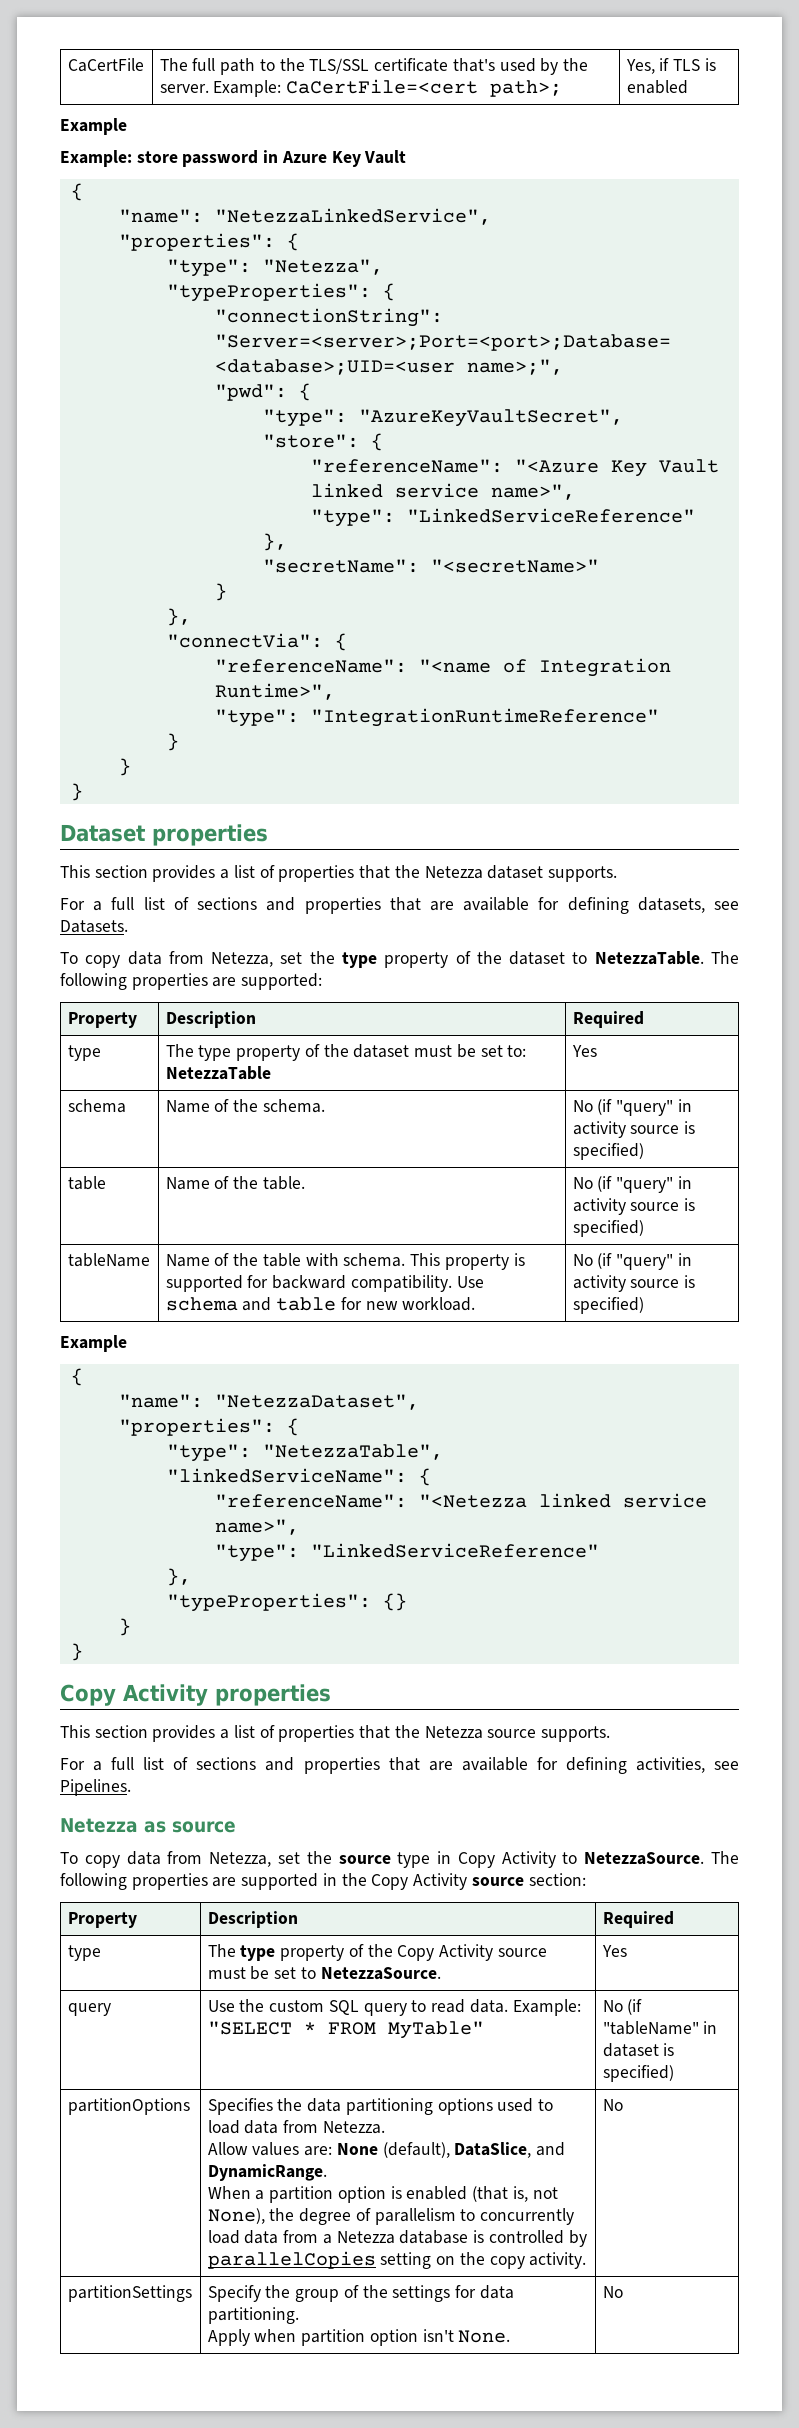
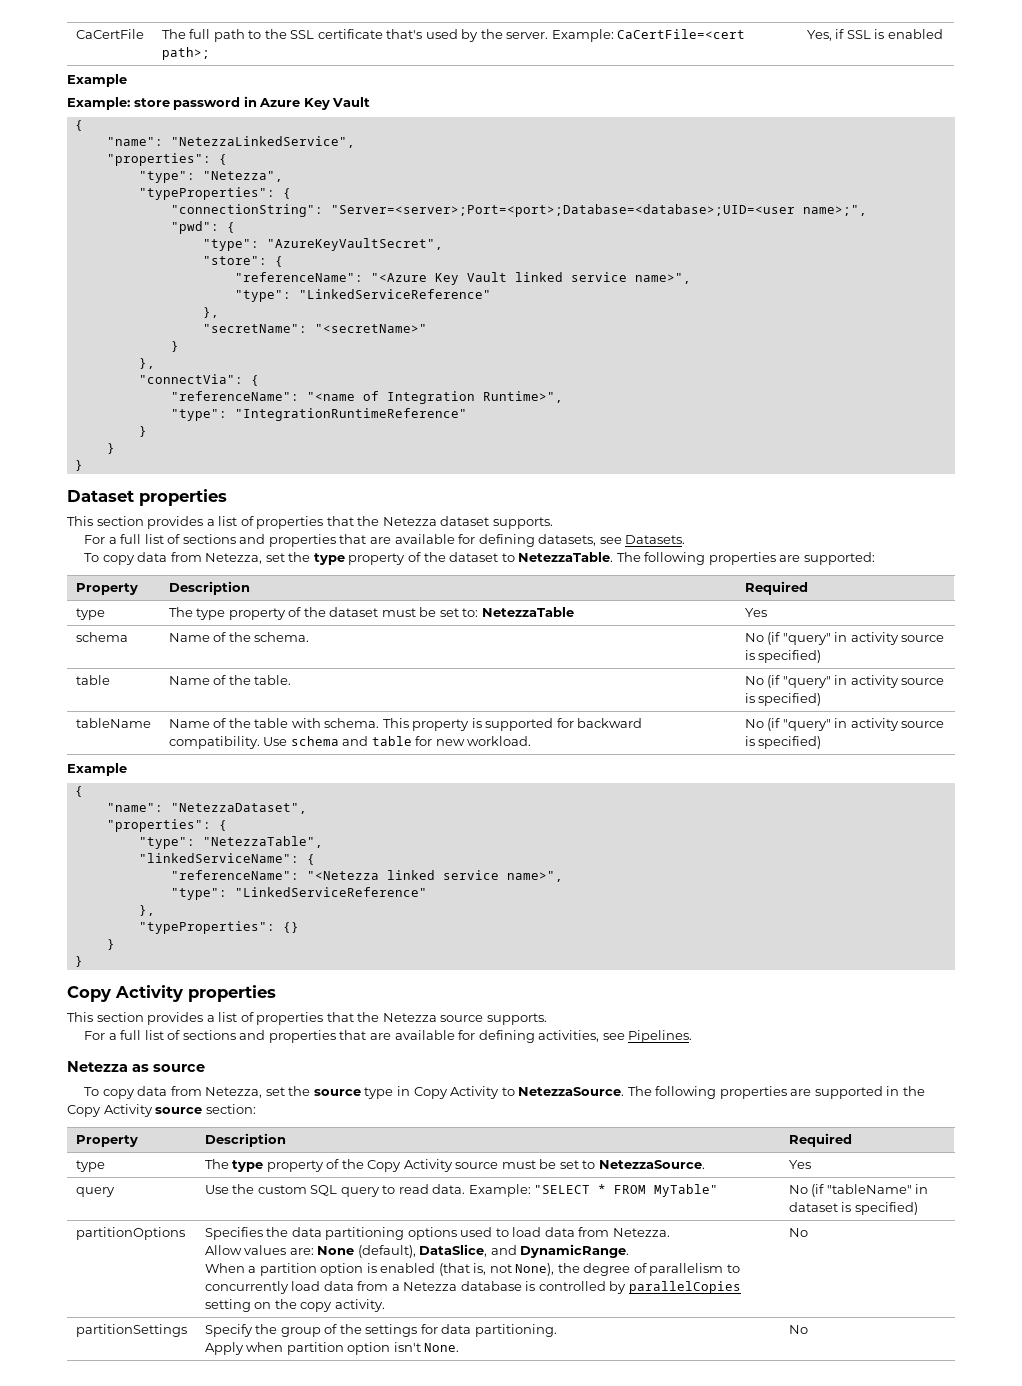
[309,58,370,74] TLS/SSL -> [290,30,315,39] SSL
[673,59,701,71] TLS -> [846,30,871,39] SSL

